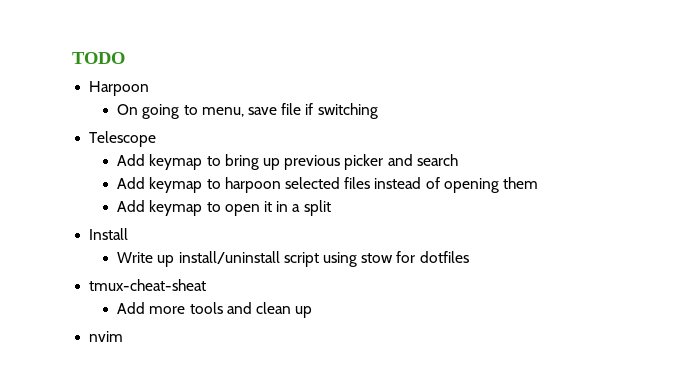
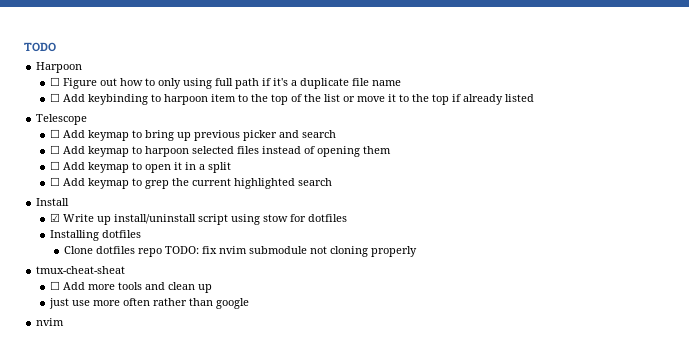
[117,103,378,119] On going to menu, save file if switching -> [50,77,402,89] [50,93,535,105] ☐ Figure out how to only using full path if it's a duplicate file name // ☐ Add keybinding to harpoon item to the top of the list or move it to the top if already listed
(157, 139) none -> [50,129,61,138] ☐
(458, 160) none -> [50,145,61,154] ☐
(538, 183) none -> [50,161,61,170] ☐
(331, 208) none -> [50,177,333,189] // ☐ Add keymap to grep the current highlighted search
(129, 234) none -> [50,213,61,222] ☑
(469, 257) none -> [50,230,142,241] [64,246,418,257] // Installing dotfiles // Clone dotfiles repo TODO: fix nvim submodule not cloning properly
(207, 285) none -> [50,281,61,290] ☐
(313, 312) none -> [49,298,250,309] // just use more often rather than google

